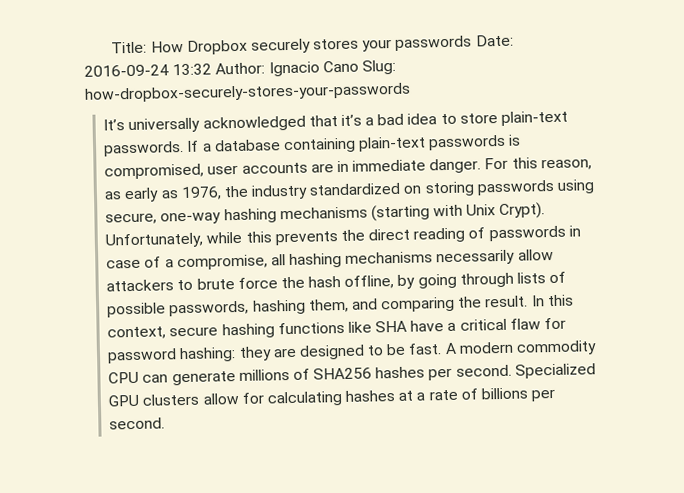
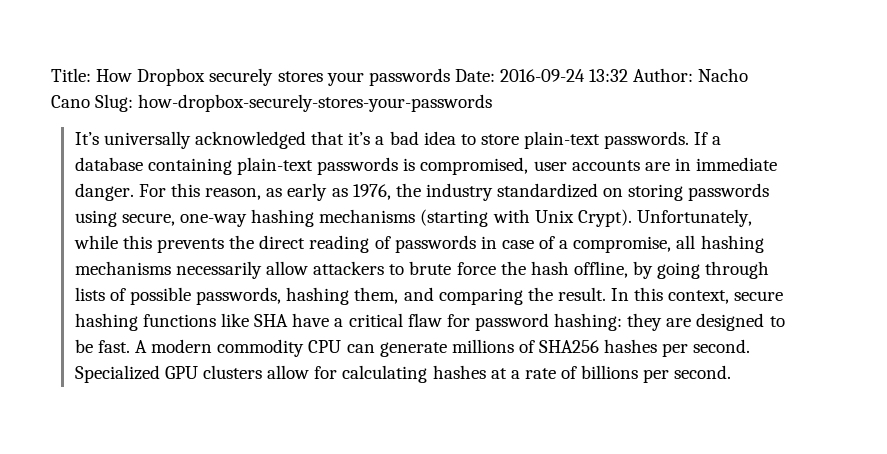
[268,61,320,77] Ignacio -> [698,68,749,82] Nacho

